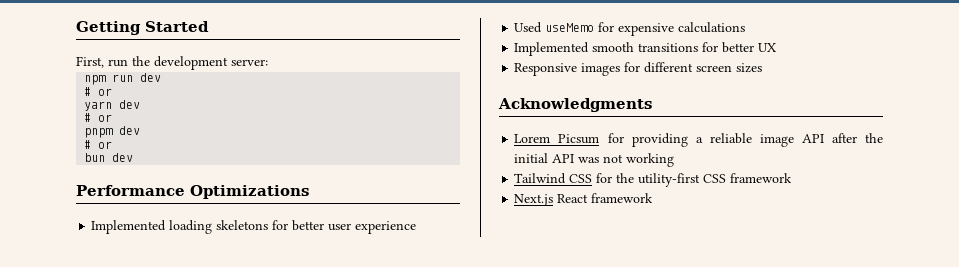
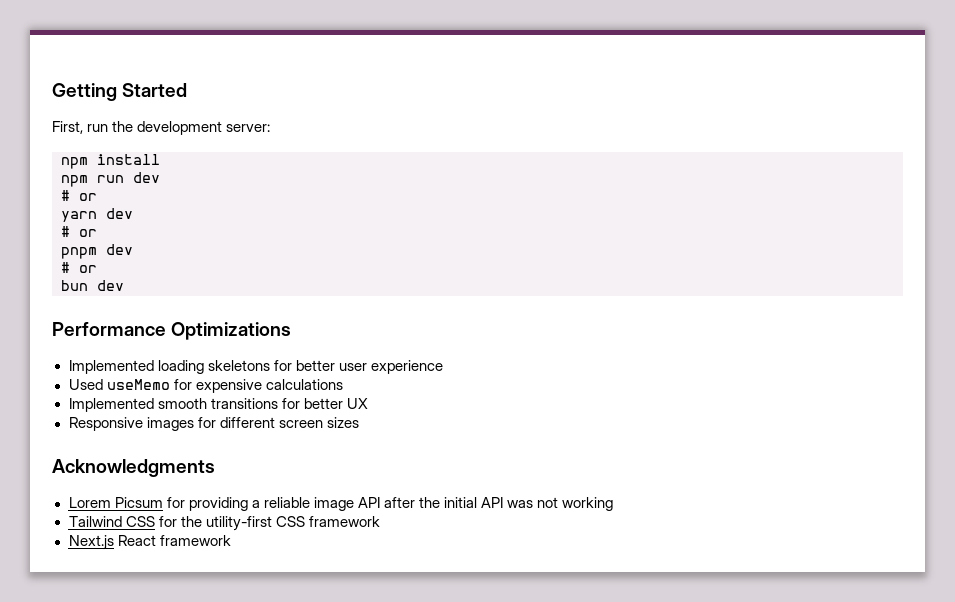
(268, 62) none -> [61,154,160,169] // npm install

